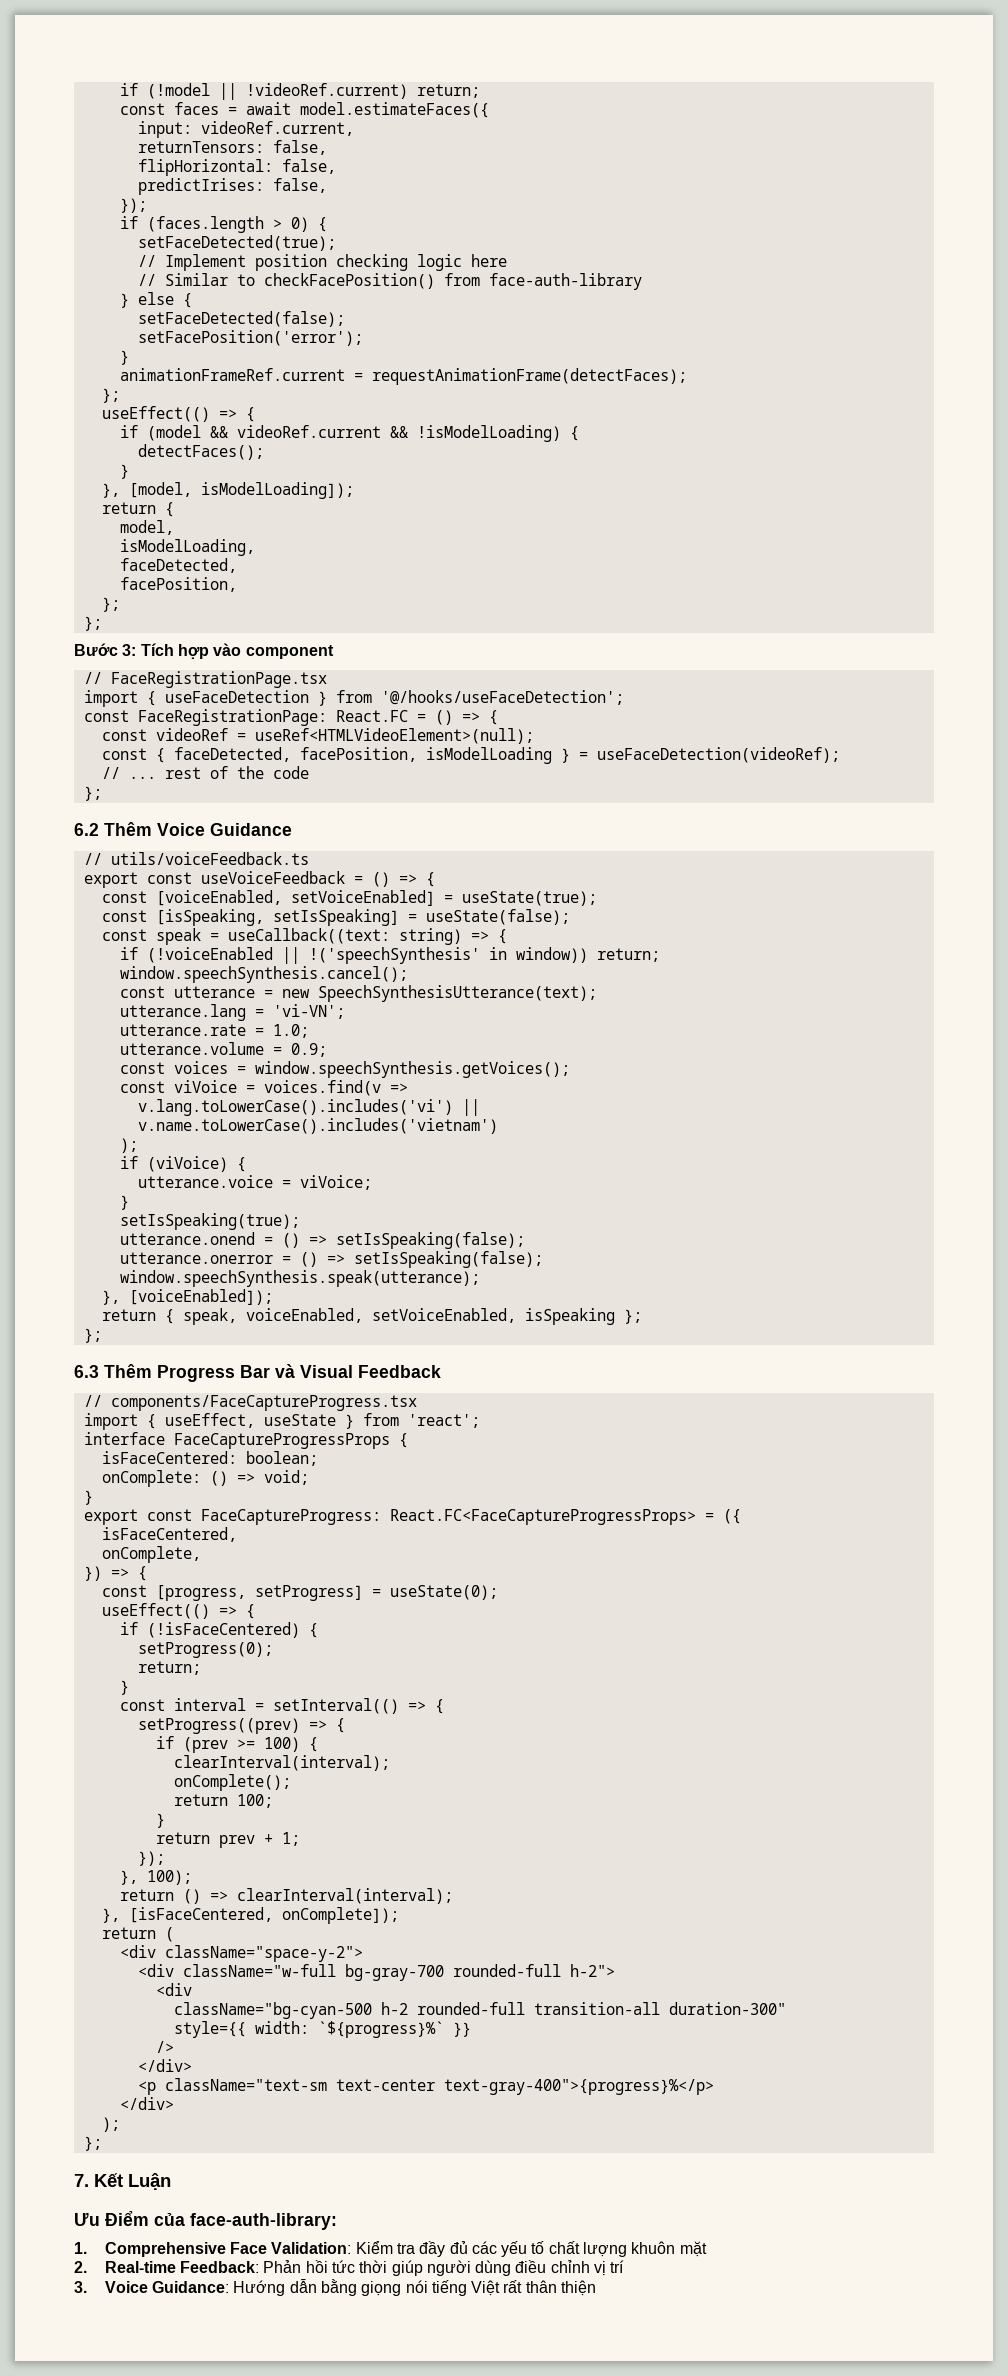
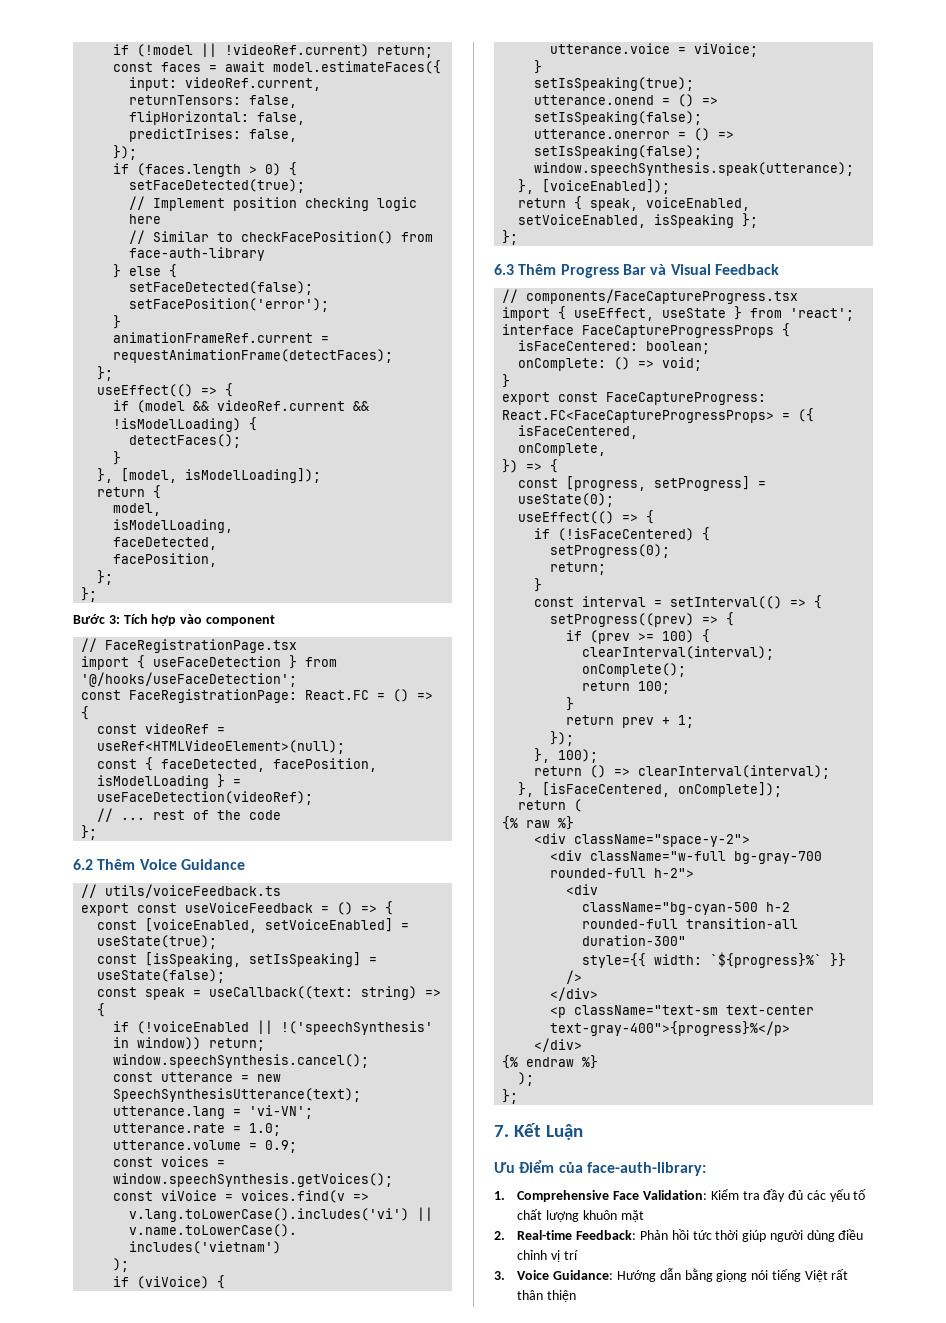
(174, 1934) none -> [502,816,575,830] // {% raw %}
(174, 2103) none -> [502,1055,599,1069] // {% endraw %}

